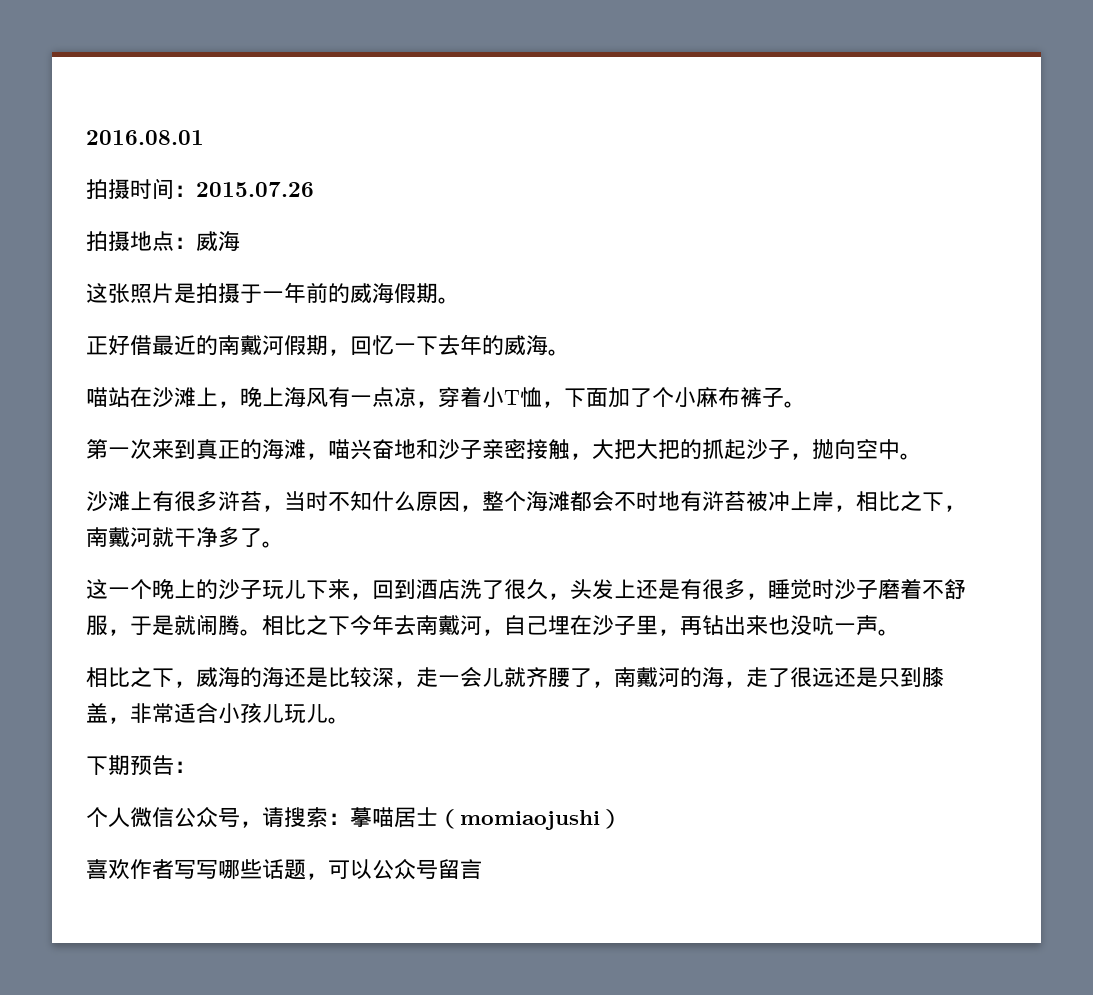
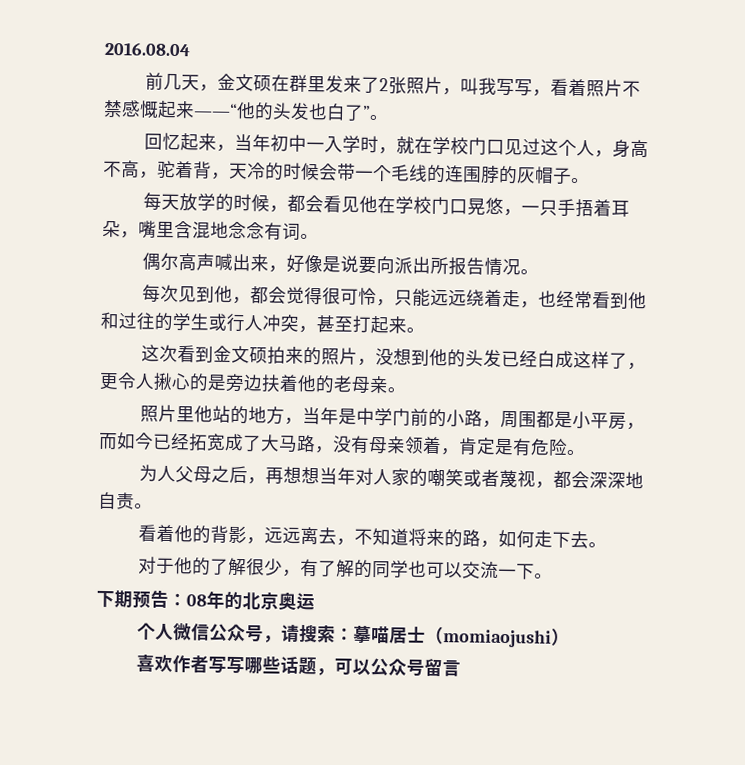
[86,130,204,145] [86,178,314,200] [86,231,240,251] [86,282,460,304] [86,334,570,356] [86,387,806,408] [86,439,922,460] [86,491,966,512] [86,527,284,548] [86,579,966,600] [86,614,900,636] [86,667,944,688] [86,702,328,724] 2016.08.01 // 拍摄时间：2015.07.26 // 拍摄地点：威海 // 这张照片是拍摄于一年前的威海假期。 // 正好借最近的南戴河假期，回忆一下去年的威海。 // 喵站在沙滩上，晚上海风有一点凉，穿着小T恤，下面加了个小麻布裤子。 // 第一次来到真正的海滩，喵兴奋地和沙子亲密接触，大把大把的抓起沙子，抛向空中。 // 沙滩上有很多浒苔，当时不知什么原因，整个海滩都会不时地有浒苔被冲上岸，相比之下，南戴河就干净多了。 // 这一个晚上的沙子玩儿下来，回到酒店洗了很久，头发上还是有很多，睡觉时沙子磨着不舒服，于是就闹腾。相比之下今年去南戴河，自己埋在沙子里，再钻出来也没吭一声。 // 相比之下，威海的海还是比较深，走一会儿就齐腰了，南戴河的海，走了很远还是只到膝盖，非常适合小孩儿玩儿 -> [104,41,191,57] [144,72,641,97] [103,99,389,121] [143,132,649,159] [103,160,590,185] [142,192,630,218] [102,220,319,241] [141,252,539,276] [141,284,647,310] [100,311,425,334] [140,344,646,371] [99,372,406,394] [139,404,645,431] [98,432,586,457] [138,464,644,490] [98,491,153,510] [137,524,607,549] [137,556,535,580] 2016.08.04 // 前几天，金文硕在群里发来了2张照片，叫我写写，看着照片不禁感慨起来——“他的头发也白了”。 // 回忆起来，当年初中一入学时，就在学校门口见过这个人，身高不高，驼着背，天冷的时候会带一个毛线的连围脖的灰帽子。 // 每天放学的时候，都会看见他在学校门口晃悠，一只手捂着耳朵，嘴里含混地念念有词。 // 偶尔高声喊出来，好像是说要向派出所报告情况。 // 每次见到他，都会觉得很可怜，只能远远绕着走，也经常看到他和过往的学生或行人冲突，甚至打起来。 // 这次看到金文硕拍来的照片，没想到他的头发已经白成这样了，更令人揪心的是旁边扶着他的老母亲。 // 照片里他站的地方，当年是中学门前的小路，周围都是小平房，而如今已经拓宽成了大马路，没有母亲领着，肯定是有危险。 // 为人父母之后，再想想当年对人家的嘲笑或者蔑视，都会深深地自责。 // 看着他的背影，远远离去，不知道将来的路，如何走下去。 // 对于他的了解很少，有了解的同学也可以交流一下
(196, 767) none -> [186,590,315,611] 08年的北京奥运

